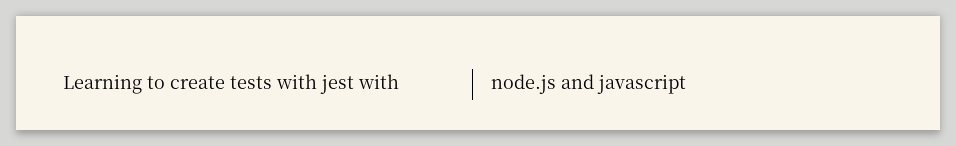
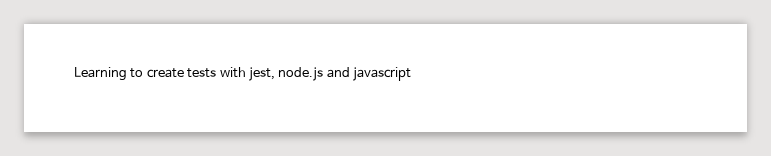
[320,74,399,94] jest with -> [248,67,275,81] jest,

